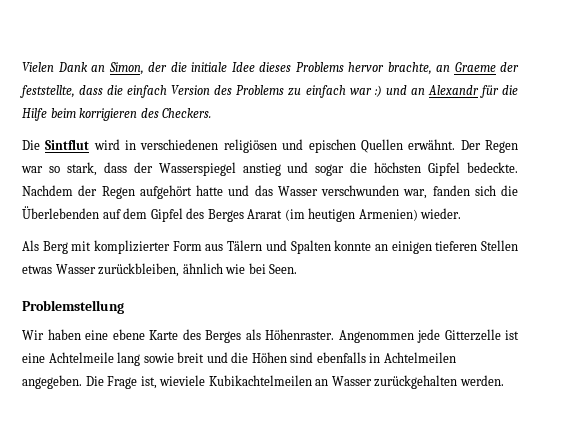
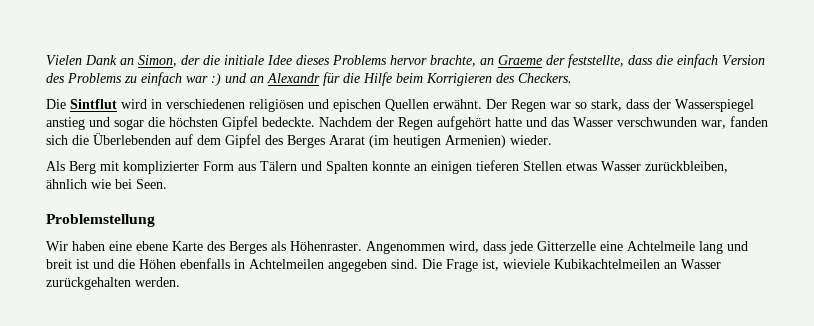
[79,108,138,121] korrigieren -> [426,73,492,86] Korrigieren
(414, 336) none -> [449,241,506,253] wird, dass
[505,330,519,340] ist -> (596, 246) none
[143,352,205,363] sowie breit -> [727,241,748,251] [46,259,89,269] und breit ist
[290,352,314,363] sind -> (176, 264) none
[22,375,82,389] angegeben. -> [328,259,418,272] angegeben sind.

